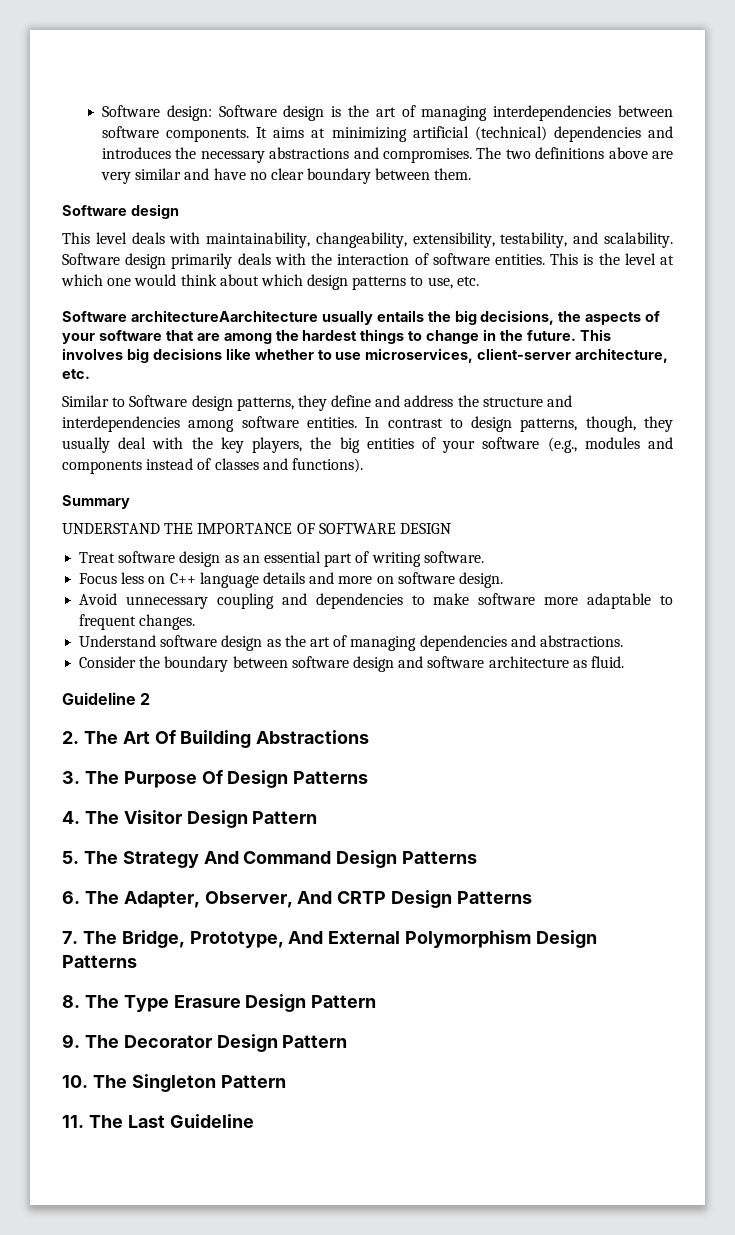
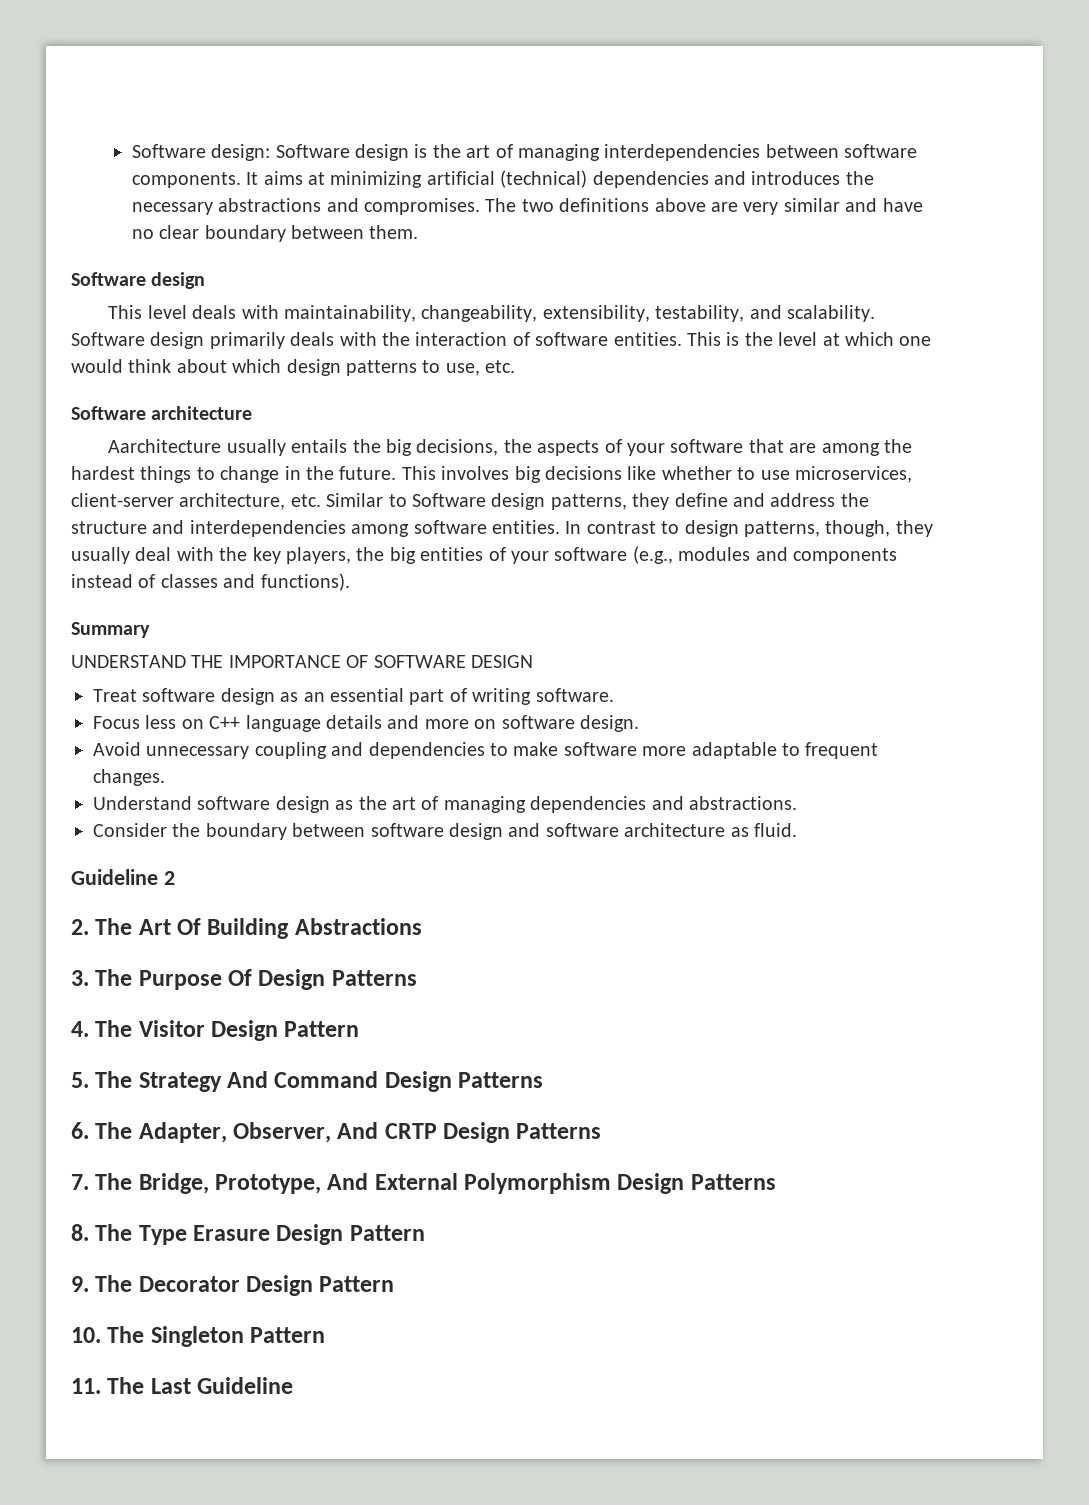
[130,310,318,322] architectureAarchitecture -> [151,406,253,420] [108,439,222,453] architecture // Aarchitecture
(90, 374) // -> (321, 500) none

